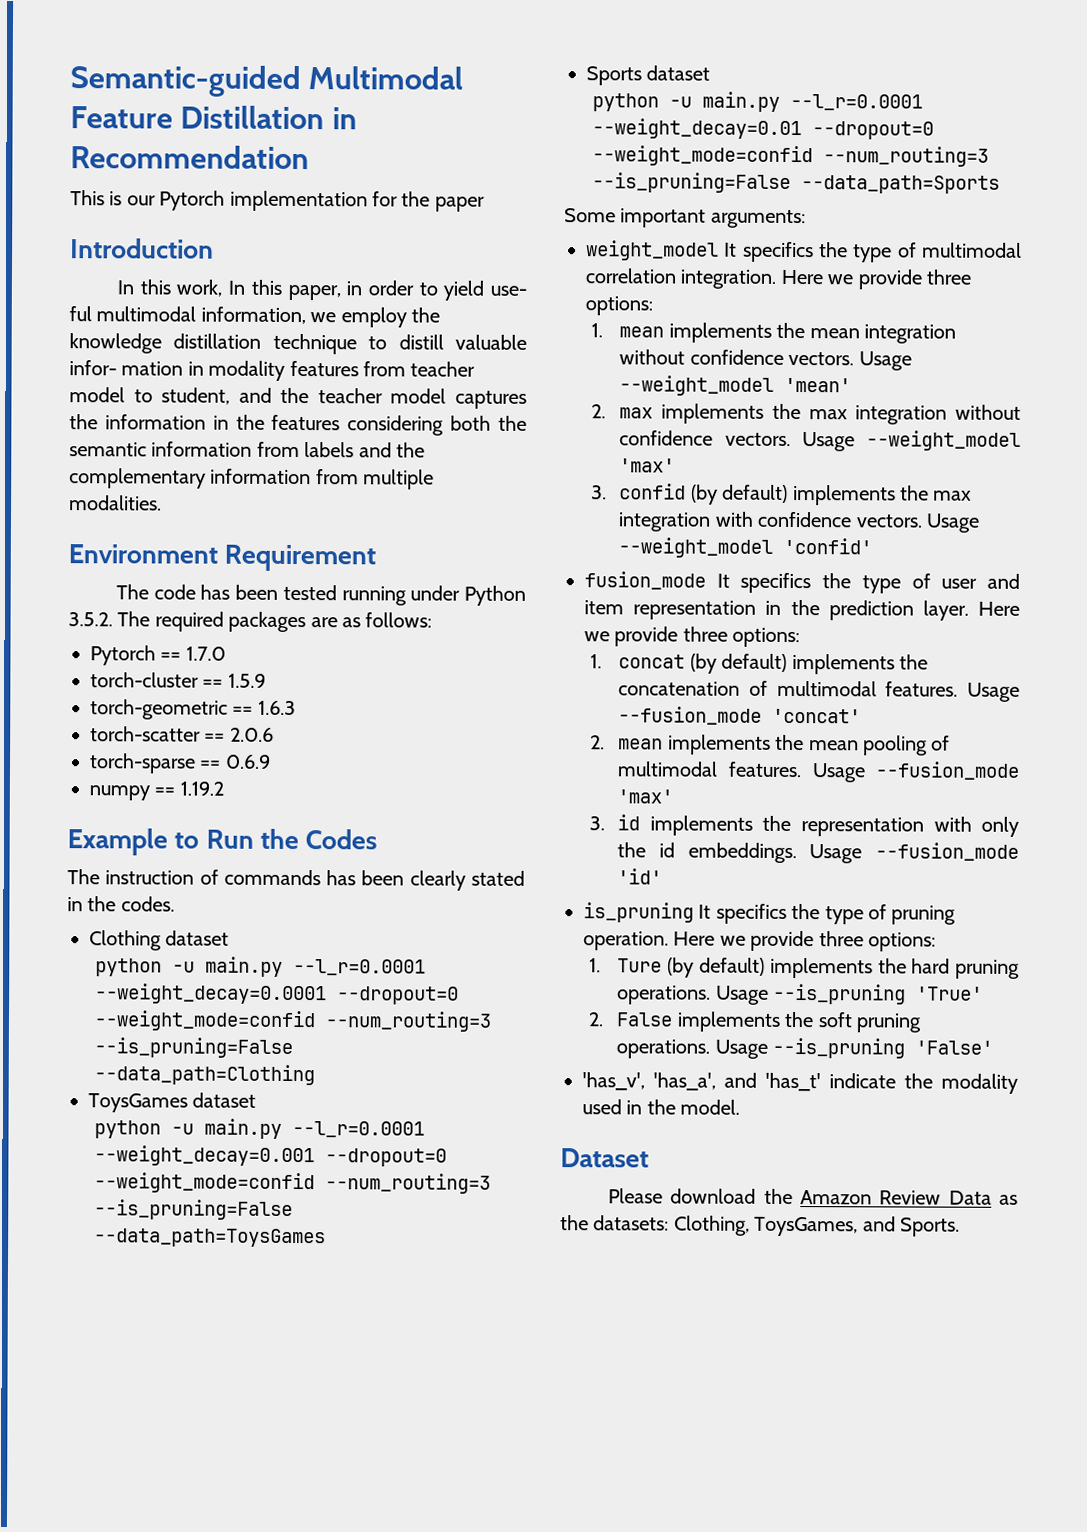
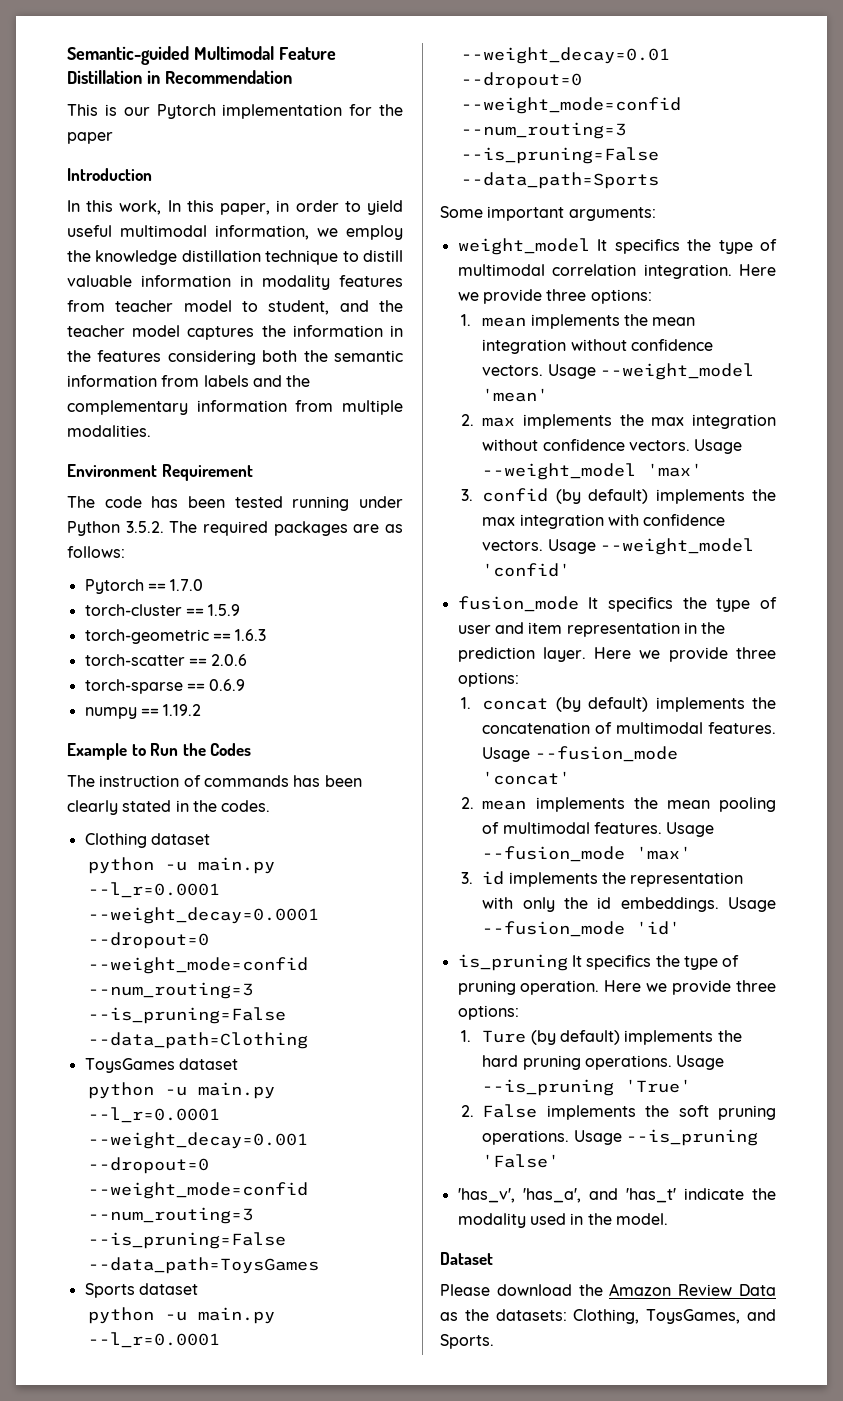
[489,285,527,296] [69,306,92,322] use- ful -> [67,225,112,237] useful
[69,360,184,376] infor- mation -> [141,275,231,287] information

